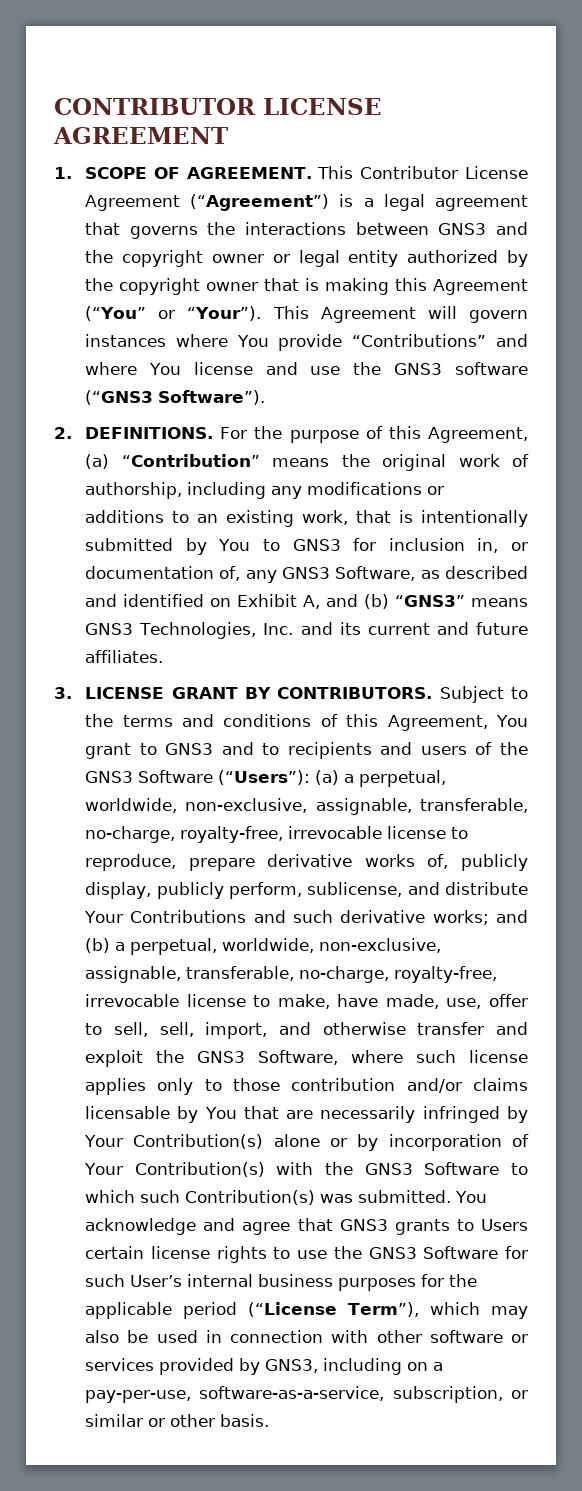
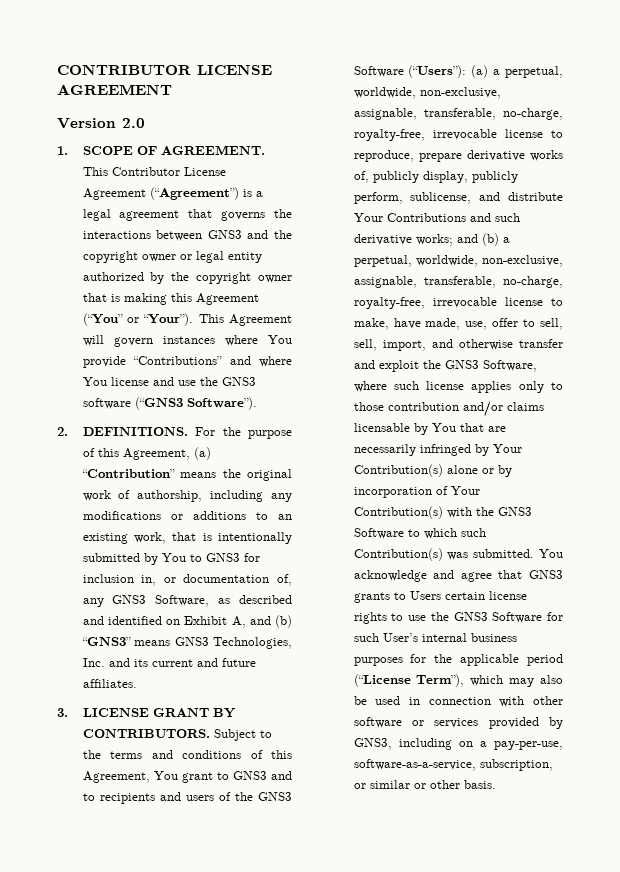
(228, 135) none -> [57,118,145,129] // Version 2.0

